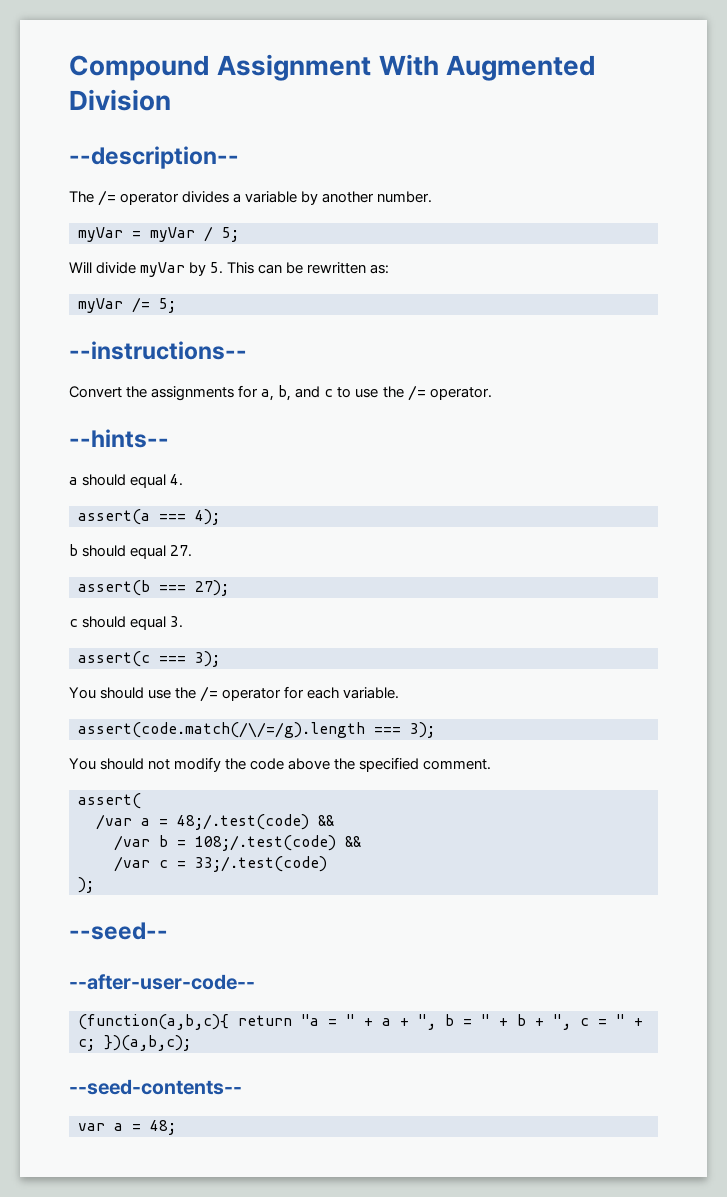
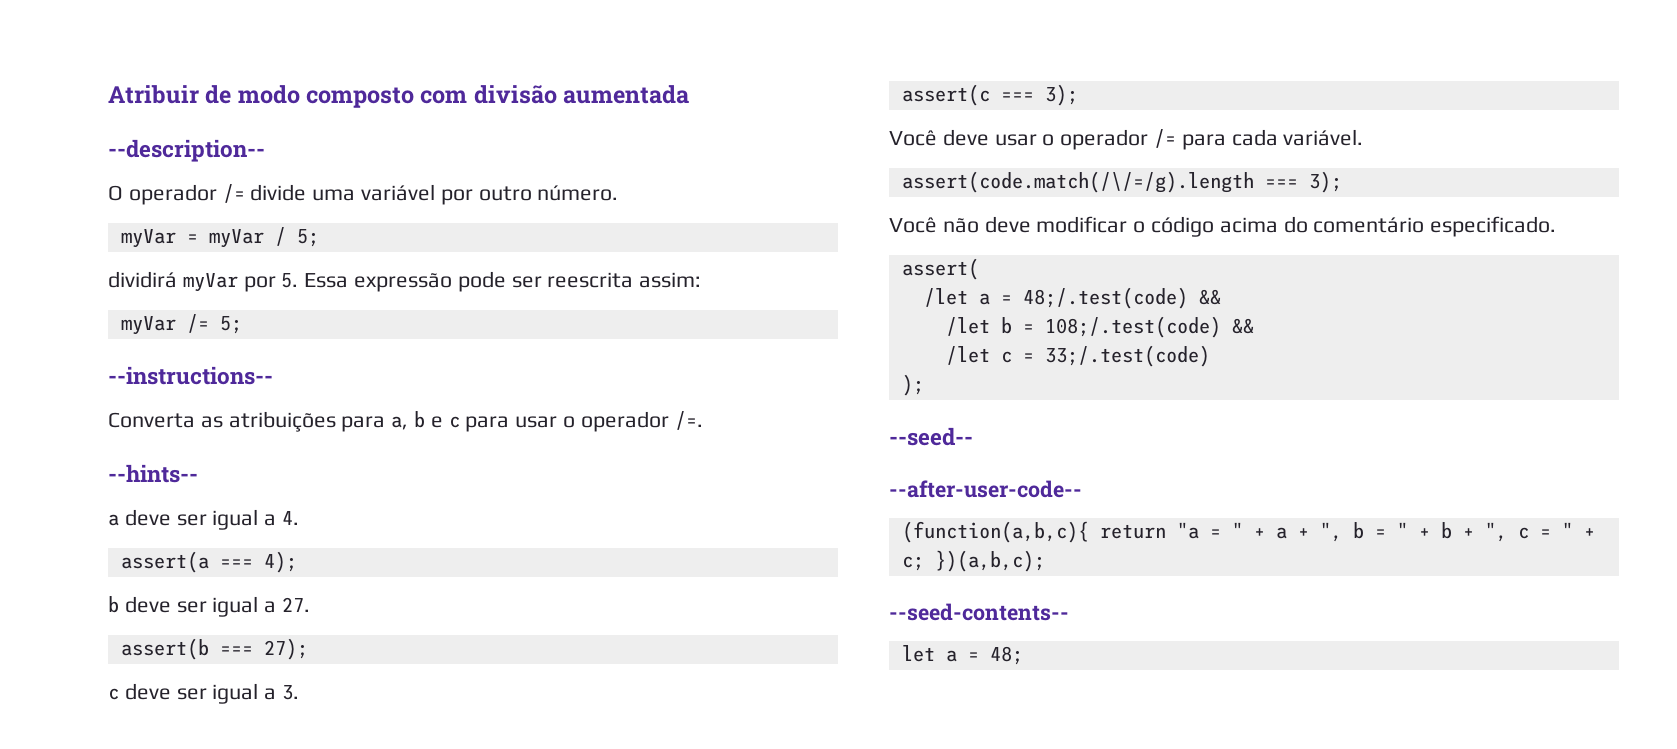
[69,54,596,81] [69,89,171,111] [69,146,239,169] [69,190,433,206] Compound Assignment With Augmented Division // --description-- // The /= operator divides a variable by another number. -> [108,85,690,108] [108,139,265,162] [108,184,619,205] Atribuir de modo composto com divisão aumentada // --description-- // O operador /= divide uma variável por outro número.
[69,262,390,277] [78,297,176,313] [69,341,247,360] [69,385,492,401] [69,429,169,448] [69,474,167,488] Will divide myVar by 5. This can be rewritten as: // myVar /= 5; // --instructions-- // Convert the assignments for a, b, and c to use the /= operator. // --hints-- // a should equal -> [108,271,702,292] [120,314,242,335] [108,366,273,385] [108,411,703,432] [108,464,198,483] [108,509,277,530] dividirá myVar por 5. Essa expressão pode ser reescrita assim: // myVar /= 5; // --instructions-- // Converta as atribuições para a, b e c para usar o operador /=. // --hints-- // a deve ser igual a
[82,545,167,559] should equal -> [124,596,277,617] deve ser igual a
[82,616,167,630] should equal -> [124,683,277,704] deve ser igual a
[69,686,400,702] [78,722,435,738] [69,757,492,772] You should use the /= operator for each variable. // assert(code.match(/\/=/g).length === 3); // You should not modify the code above the specified comment. -> [889,129,1364,150] [901,171,1342,193] [889,216,1557,237] Você deve usar o operador /= para cada variável. // assert(code.match(/\/=/g).length === 3); // Você não deve modificar o código acima do comentário especificado.
[96,814,132,830] /var -> [923,288,968,307] /let
[114,835,150,851] /var -> [945,317,990,336] /let
[114,856,150,872] /var -> [945,346,990,365] /let
[78,1123,105,1131] var -> [901,645,935,662] let

